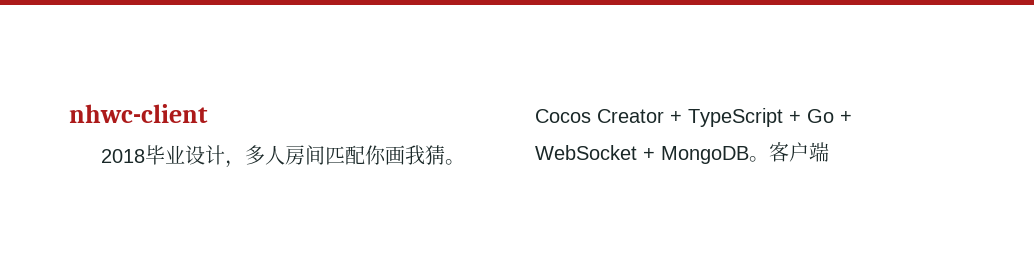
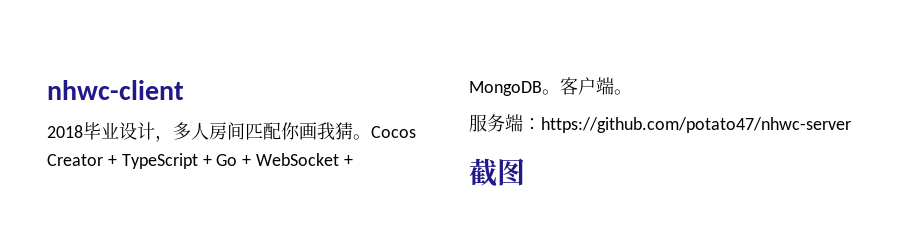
(829, 152) none -> [614,89,632,95] [469,114,851,133] [469,158,525,187] 。 // 服务端：https://github.com/potato47/nhwc-server // 截图

